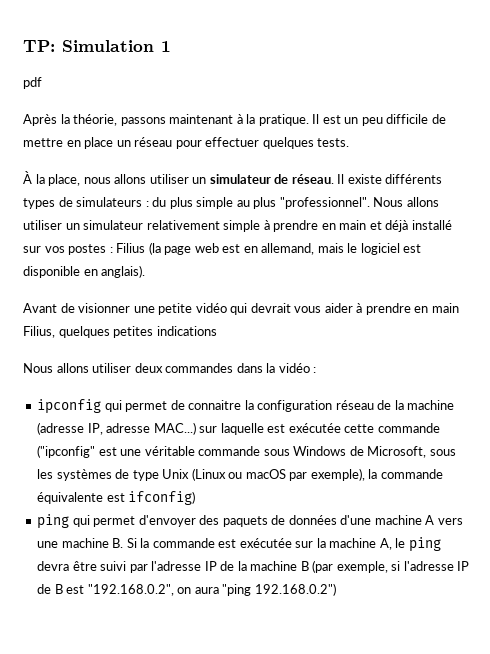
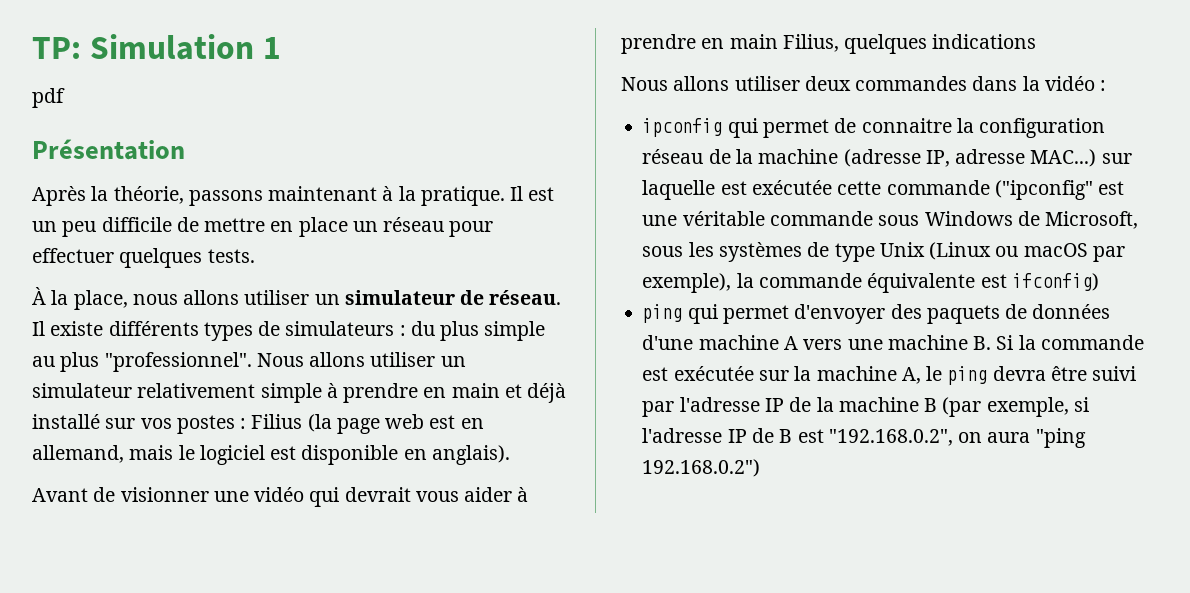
(42, 83) none -> [32,139,185,160] // Présentation
[158,303,193,315] petite -> (249, 496) none
[113,326,154,338] petites -> (928, 44) none

